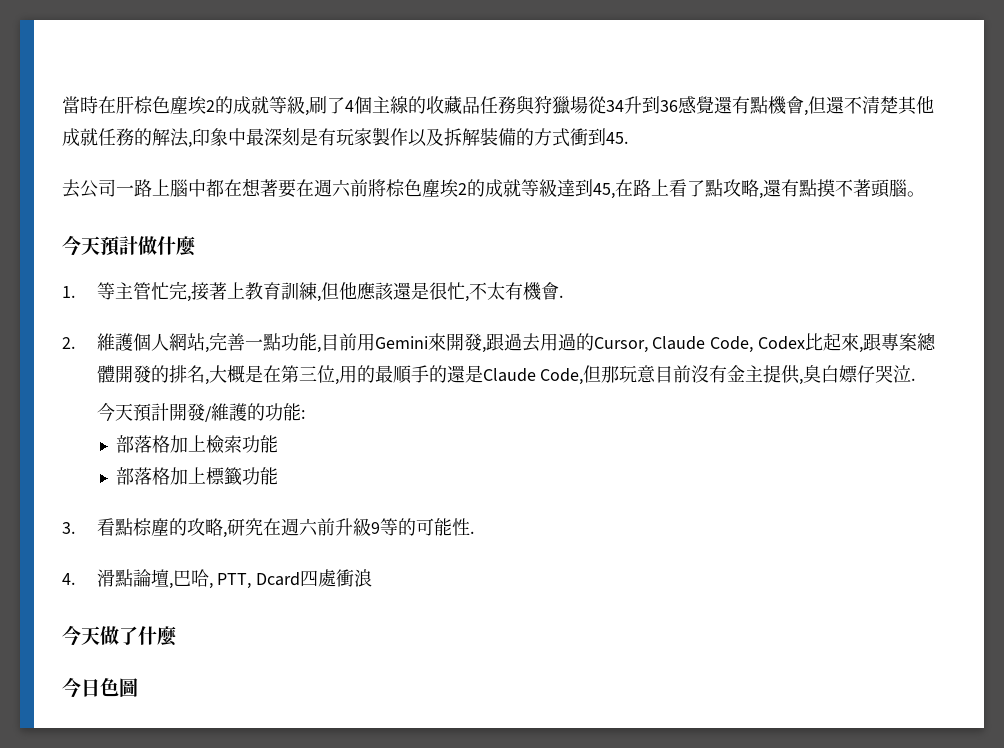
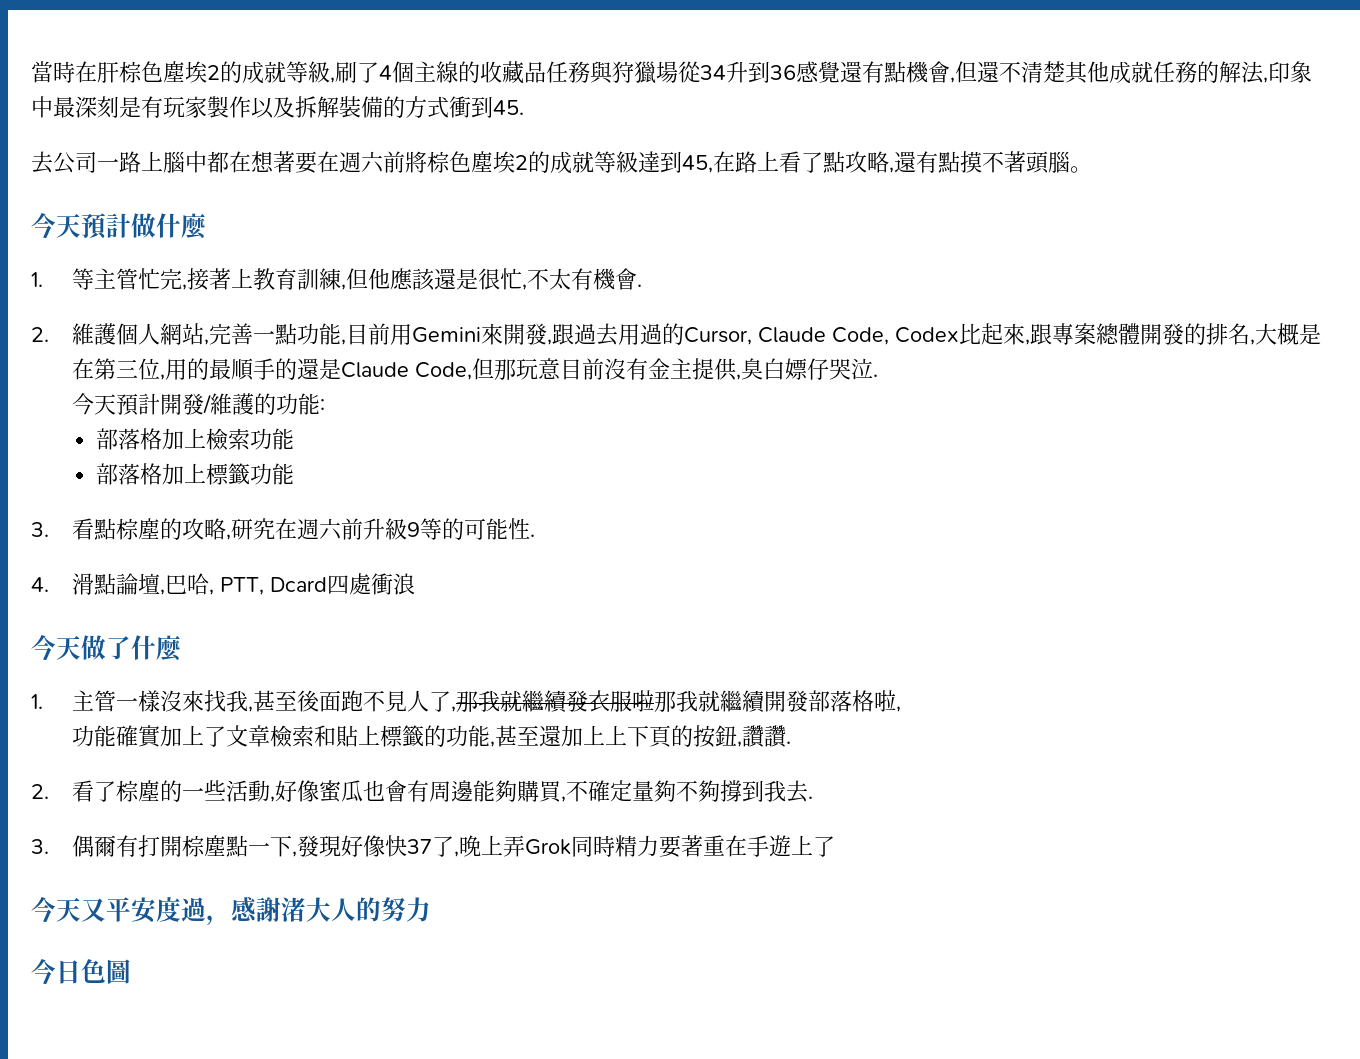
(177, 636) none -> [31,690,901,713] [71,725,791,748] [31,780,813,803] [31,835,835,858] [31,897,431,925] // 1.主管一樣沒來找我,甚至後面跑不見人了,那我就繼續發衣服啦那我就繼續開發部落格啦, // 功能確實加上了文章檢索和貼上標籤的功能,甚至還加上上下頁的按鈕,讚讚. // 2.看了棕塵的一些活動,好像蜜瓜也會有周邊能夠購買,不確定量夠不夠撐到我去. // 3.偶爾有打開棕塵點一下,發現好像快37了,晚上弄Grok同時精力要著重在手遊上了 // 今天又平安度過，感謝渚大人的努力

